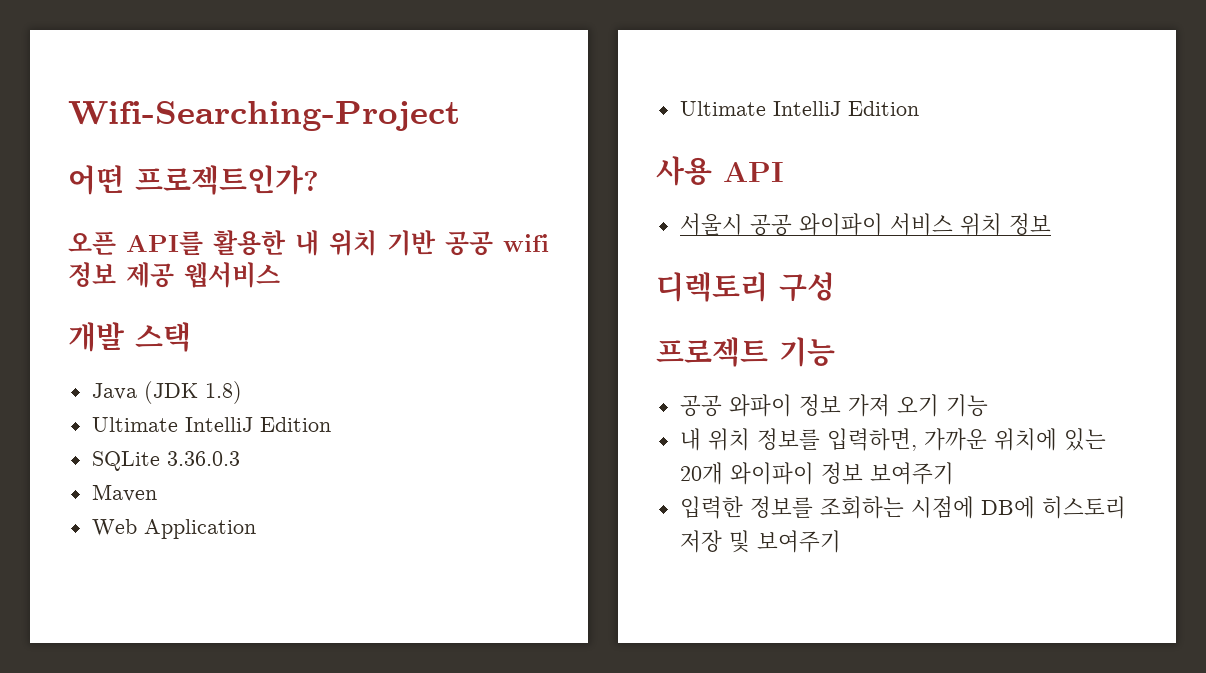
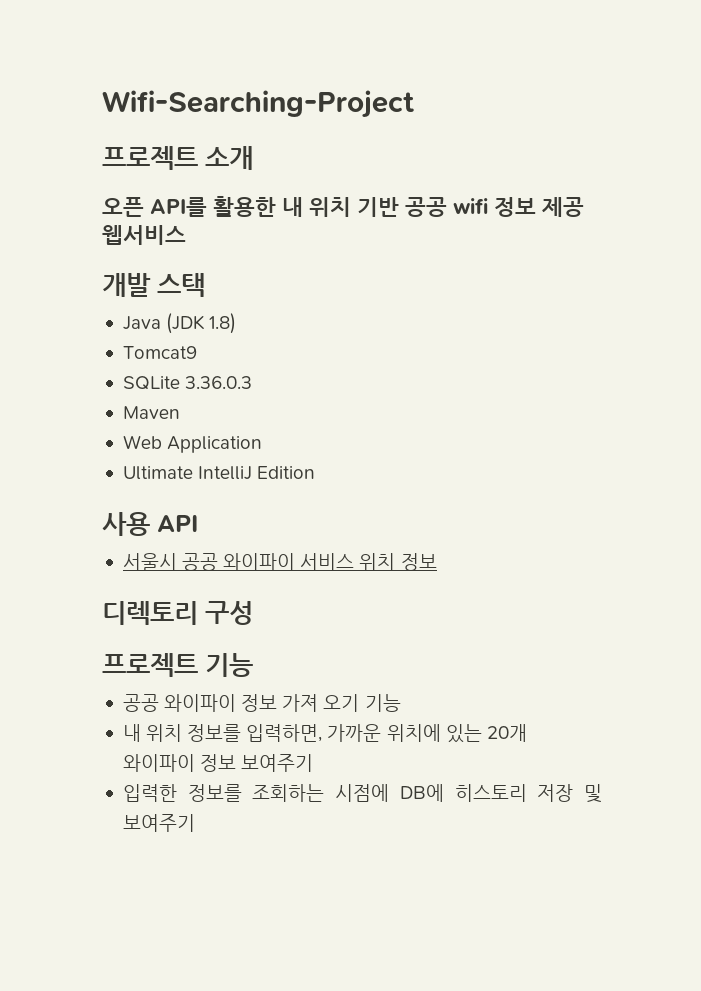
[68,165,319,195] 어떤 프로젝트인가? -> [102,146,253,170] 프로젝트 소개
[91,417,331,432] Ultimate IntelliJ Edition -> [122,346,197,359] Tomcat9
[728,394,792,417] 와파이 -> [164,694,237,712] 와이파이

